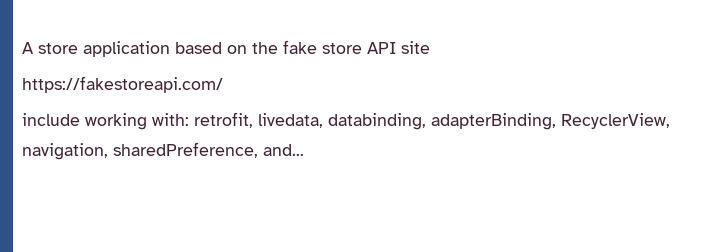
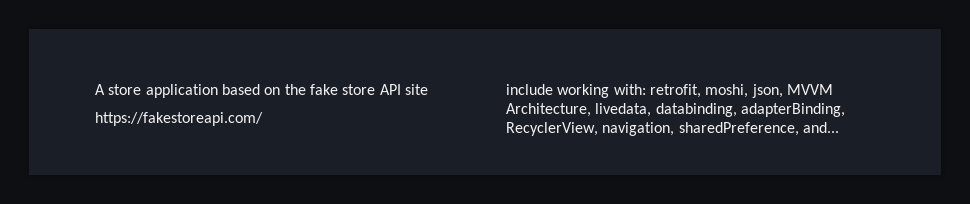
(253, 120) none -> [705,84,833,98] [506,103,591,117] moshi, json, MVVM Architecture,

